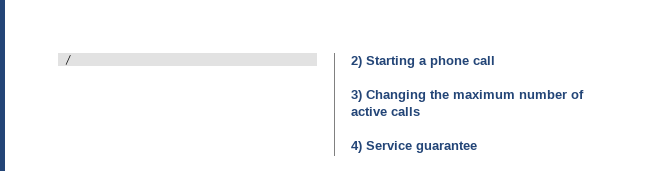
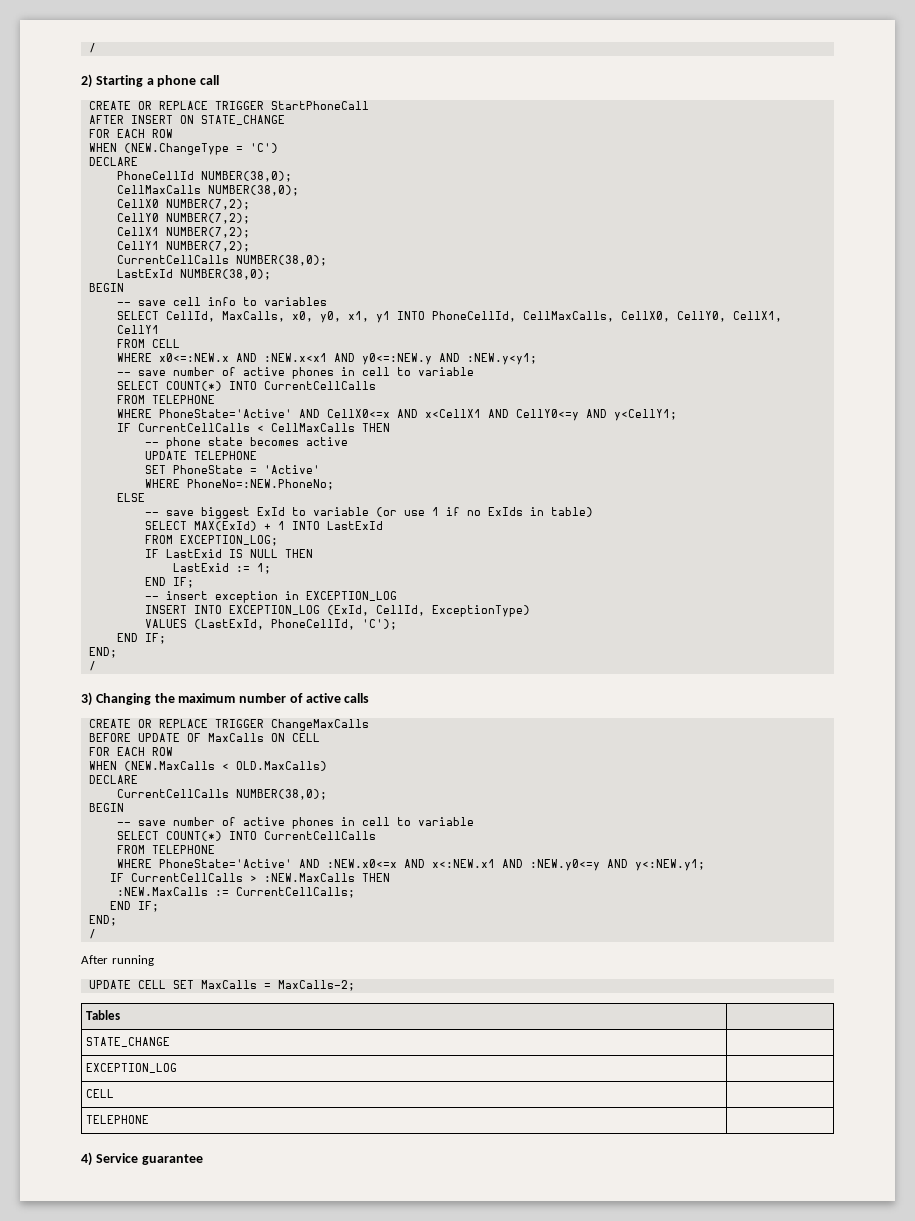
(495, 60) none -> [88,101,369,110] [88,115,285,125] [88,129,173,138] [88,143,278,155] [88,157,138,166] [116,171,292,182] [116,185,299,196] [116,199,250,210] [116,213,250,224] [116,227,250,238] [116,241,250,252] [116,255,327,266] [116,269,271,280] [88,283,124,292] [116,297,327,306] [116,311,782,323] [116,325,159,334] [116,339,180,348] [116,353,537,365] [116,367,474,379] [116,381,376,391] [116,395,215,404] [116,409,677,421] [116,423,390,432] [144,437,348,449] [144,451,257,460] [144,465,320,474] [144,479,334,490] [116,493,145,502] [144,507,593,519] [144,521,383,531] [144,535,278,546] [144,549,313,558] [172,563,271,574] [144,577,194,588] [144,591,397,603] [144,605,530,617] [144,619,397,630] [116,633,166,644] [88,647,117,658] [88,661,96,671] // CREATE OR REPLACE TRIGGER StartPhoneCall // AFTER INSERT ON STATE_CHANGE // FOR EACH ROW // WHEN (NEW.ChangeType = 'C') // DECLARE // PhoneCellId NUMBER(38,0); // CellMaxCalls NUMBER(38,0); // CellX0 NUMBER(7,2); // CellY0 NUMBER(7,2); // CellX1 NUMBER(7,2); // CellY1 NUMBER(7,2); // CurrentCellCalls NUMBER(38,0); // LastExId NUMBER(38,0); // BEGIN // -- save cell info to variables // SELECT CellId, MaxCalls, x0, y0, x1, y1 INTO PhoneCellId, CellMaxCalls, CellX0, CellY0, CellX1, CellY1 // FROM CELL // WHERE x0<=:NEW.x AND :NEW.x<x1 AND y0<=:NEW.y AND :NEW.y<y1; // -- save number of active phones in cell to variable // SELECT COUNT(*) INTO CurrentCellCalls // FROM TELEPHONE // WHERE PhoneState='Active' AND CellX0<=x AND x<CellX1 AND CellY0<=y AND y<CellY1; // IF CurrentCellCalls < CellMaxCalls THEN // -- phone state becomes active // UPDATE TELEPHONE // SET PhoneState = 'Active' // WHERE PhoneNo=:NEW.PhoneNo; // ELSE // -- save biggest ExId to variable (or use 1 if no ExIds in table) // SELECT MAX(ExId) + 1 INTO LastExId // FROM EXCEPTION_LOG; // IF LastExid IS NULL THEN // LastExid := 1; // END IF; // -- insert exception in EXCEPTION_LOG // INSERT INTO EXCEPTION_LOG (ExId, CellId, ExceptionType) // VALUES (LastExId, PhoneCellId, 'C'); // END IF; // END; // /
(420, 111) none -> [88,719,369,731] [88,733,320,742] [88,747,173,756] [88,761,327,771] [88,775,138,784] [116,789,327,800] [88,803,124,812] [116,817,474,829] [116,831,376,841] [116,845,215,854] [116,859,705,871] [109,873,390,882] [116,887,355,898] [109,901,159,912] [88,915,117,926] [88,929,96,939] [81,955,154,966] [88,980,355,991] [86,1010,121,1020] [86,1037,171,1047] [86,1063,178,1073] [86,1089,115,1098] [86,1115,150,1124] // CREATE OR REPLACE TRIGGER ChangeMaxCalls // BEFORE UPDATE OF MaxCalls ON CELL // FOR EACH ROW // WHEN (NEW.MaxCalls < OLD.MaxCalls) // DECLARE // CurrentCellCalls NUMBER(38,0); // BEGIN // -- save number of active phones in cell to variable // SELECT COUNT(*) INTO CurrentCellCalls // FROM TELEPHONE // WHERE PhoneState='Active' AND :NEW.x0<=x AND x<:NEW.x1 AND :NEW.y0<=y AND y<:NEW.y1; // IF CurrentCellCalls > :NEW.MaxCalls THEN // :NEW.MaxCalls := CurrentCellCalls; // END IF; // END; // / // After running // UPDATE CELL SET MaxCalls = MaxCalls-2; // Tables | // STATE_CHANGE | // EXCEPTION_LOG | // CELL | // TELEPHONE |

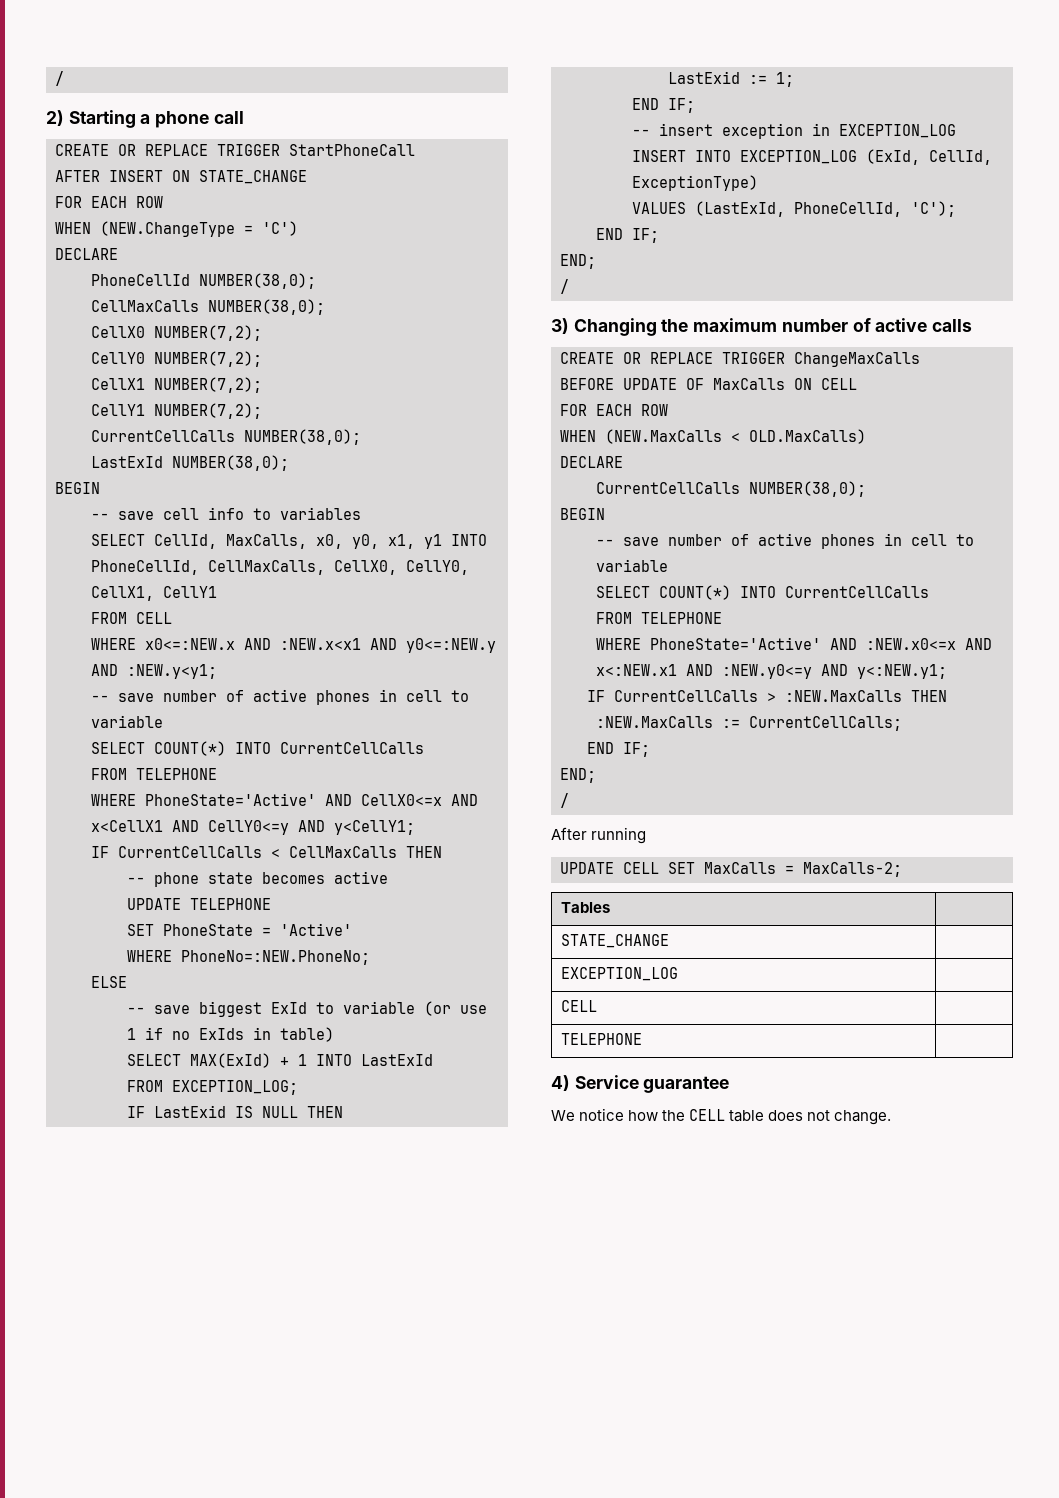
(203, 1159) none -> [551,1108,892,1125] // We notice how the CELL table does not change.

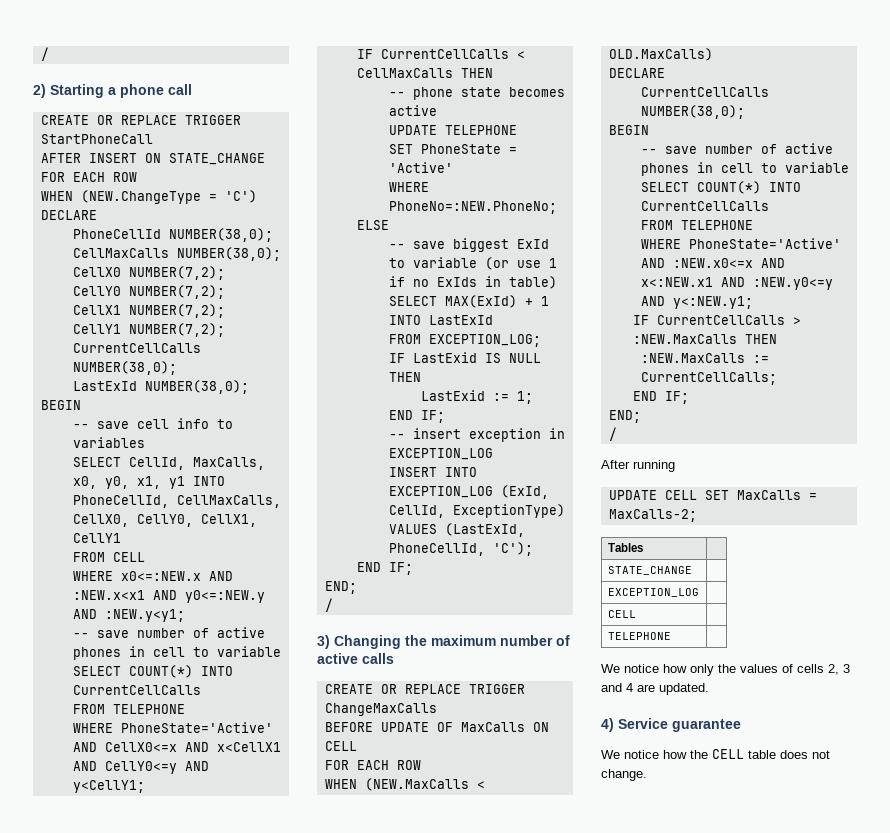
(643, 1039) none -> [601,664,850,676] [601,683,709,695] // We notice how only the values of cells 2, 3 and 4 are updated.

